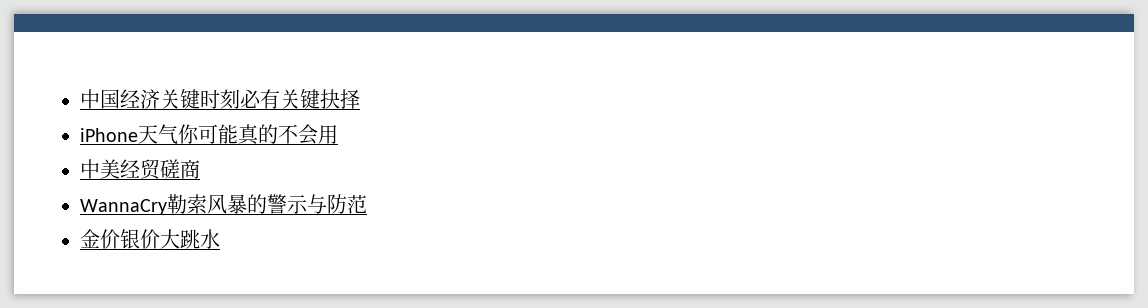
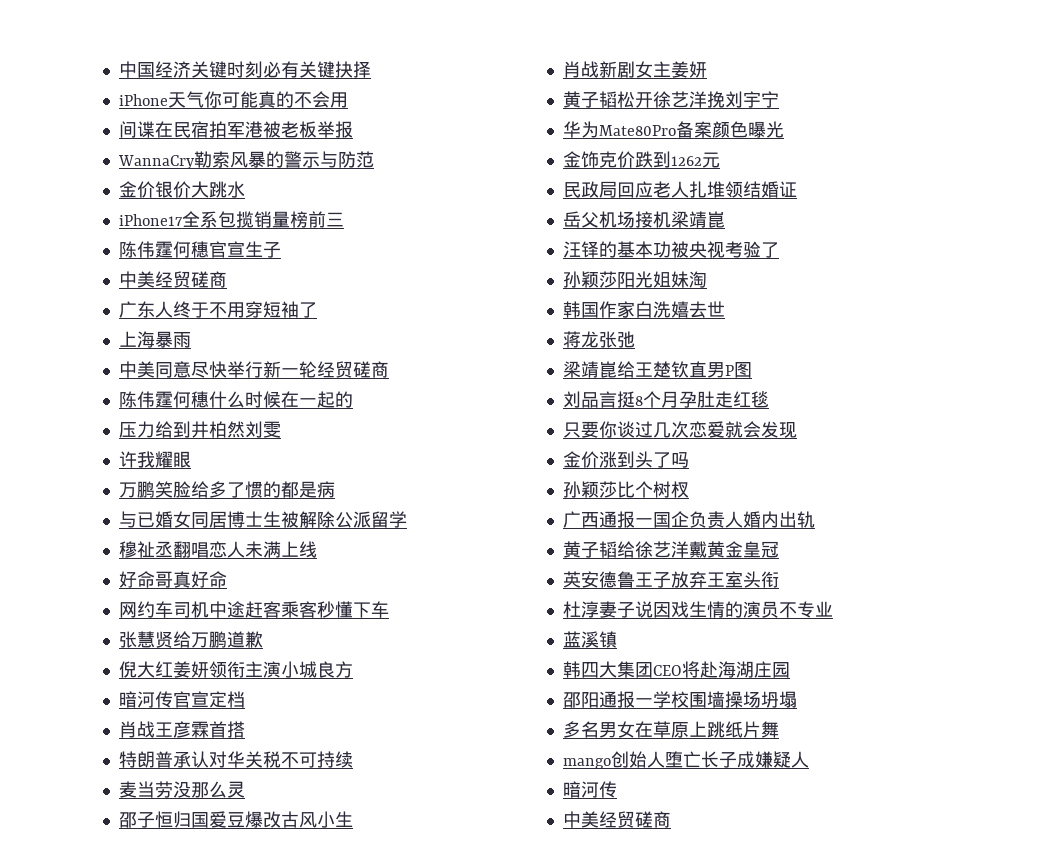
[80,159,200,180] 中美经贸磋商 -> [118,121,353,138] 间谍在民宿拍军港被老板举报
(220, 239) none -> [118,211,344,228] [118,241,281,258] [118,271,227,288] [118,301,317,318] [118,331,191,348] [118,361,389,378] [118,391,353,408] [118,421,281,438] [118,451,191,468] [118,481,335,498] [118,511,407,528] [118,541,317,558] [118,571,227,588] [118,601,389,618] [118,631,263,648] [118,661,353,678] [118,691,245,708] [118,721,245,738] [118,751,353,768] [118,781,245,798] [118,811,353,828] [562,61,707,78] [562,91,779,108] [562,121,784,138] [562,151,720,168] [562,181,797,198] [562,211,725,228] [562,241,779,258] [562,271,707,288] [562,301,725,318] [562,331,635,348] [562,361,752,378] [562,391,769,408] [562,421,797,438] [562,451,689,468] [562,481,689,498] [562,511,815,528] [562,541,779,558] [562,571,779,588] [562,601,833,618] [562,631,617,648] [562,661,790,678] [562,691,797,708] [562,721,779,738] [562,751,809,769] [562,781,617,798] [562,811,671,828] // iPhone17全系包揽销量榜前三 // 陈伟霆何穗官宣生子 // 中美经贸磋商 // 广东人终于不用穿短袖了 // 上海暴雨 // 中美同意尽快举行新一轮经贸磋商 // 陈伟霆何穗什么时候在一起的 // 压力给到井柏然刘雯 // 许我耀眼 // 万鹏笑脸给多了惯的都是病 // 与已婚女同居博士生被解除公派留学 // 穆祉丞翻唱恋人未满上线 // 好命哥真好命 // 网约车司机中途赶客乘客秒懂下车 // 张慧贤给万鹏道歉 // 倪大红姜妍领衔主演小城良方 // 暗河传官宣定档 // 肖战王彦霖首搭 // 特朗普承认对华关税不可持续 // 麦当劳没那么灵 // 邵子恒归国爱豆爆改古风小生 // 肖战新剧女主姜妍 // 黄子韬松开徐艺洋挽刘宇宁 // 华为Mate80Pro备案颜色曝光 // 金饰克价跌到1262元 // 民政局回应老人扎堆领结婚证 // 岳父机场接机梁靖崑 // 汪铎的基本功被央视考验了 // 孙颖莎阳光姐妹淘 // 韩国作家白洗嬉去世 // 蒋龙张弛 // 梁靖崑给王楚钦直男P图 // 刘品言挺8个月孕肚走红毯 // 只要你谈过几次恋爱就会发现 // 金价涨到头了吗 // 孙颖莎比个树杈 // 广西通报一国企负责人婚内出轨 // 黄子韬给徐艺洋戴黄金皇冠 // 英安德鲁王子放弃王室头衔 // 杜淳妻子说因戏生情的演员不专业 // 蓝溪镇 // 韩四大集团CEO将赴海湖庄园 // 邵阳通报一学校围墙操场坍塌 // 多名男女在草原上跳纸片舞 // mango创始人堕亡长子成嫌疑人 // 暗河传 // 中美经贸磋商

